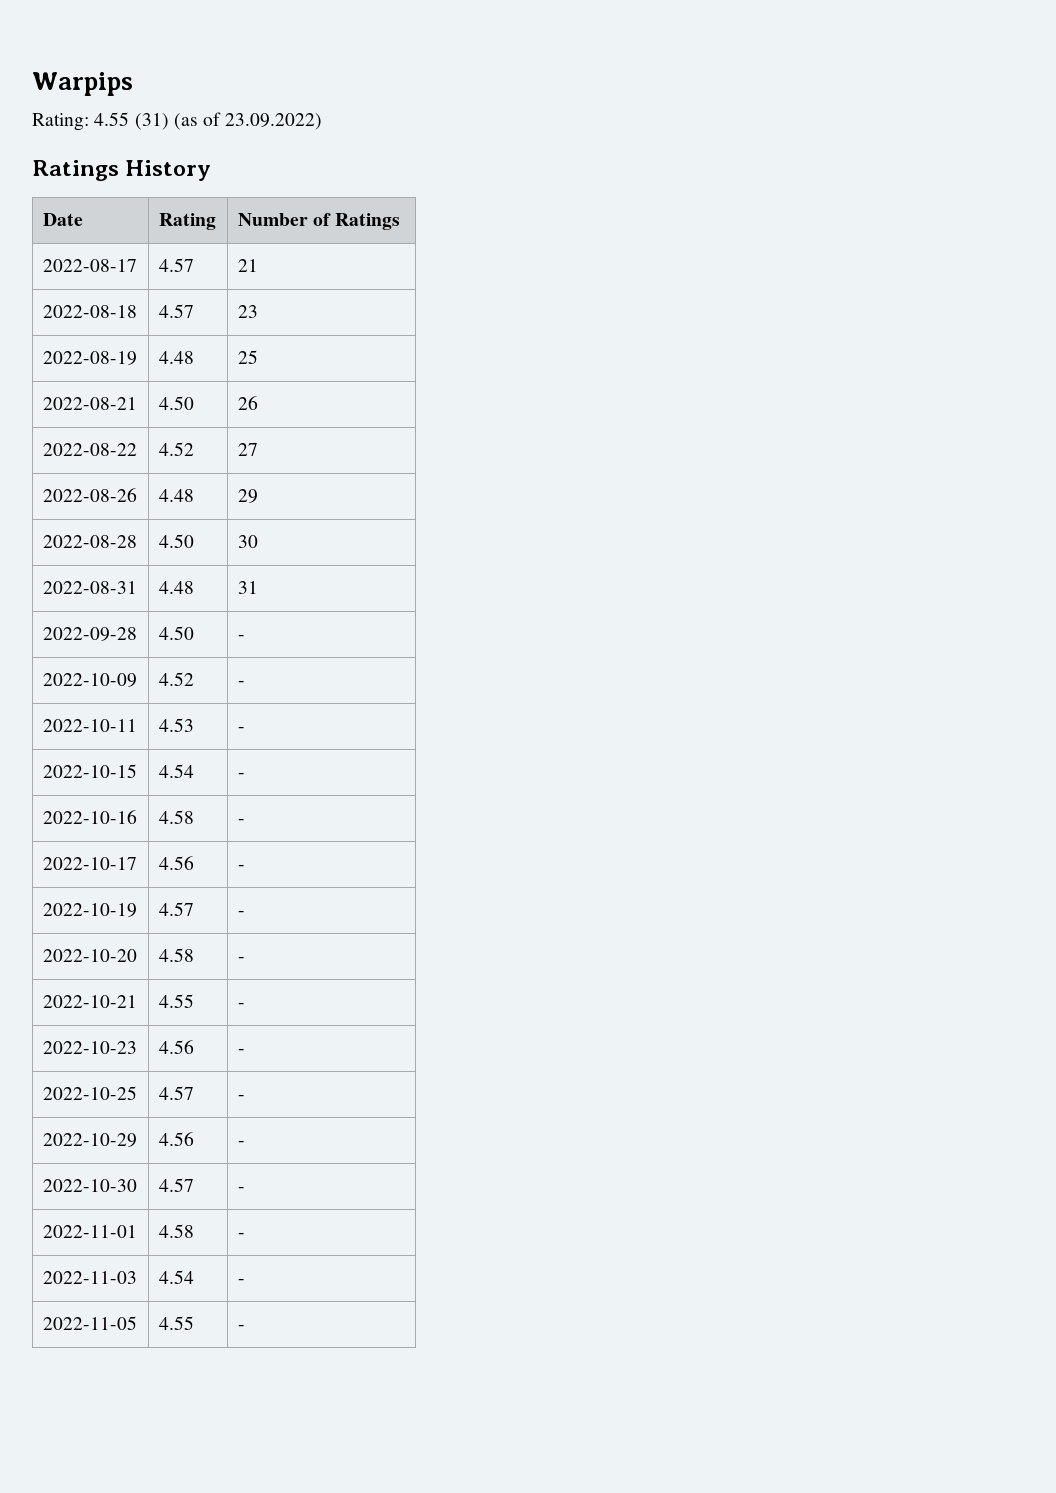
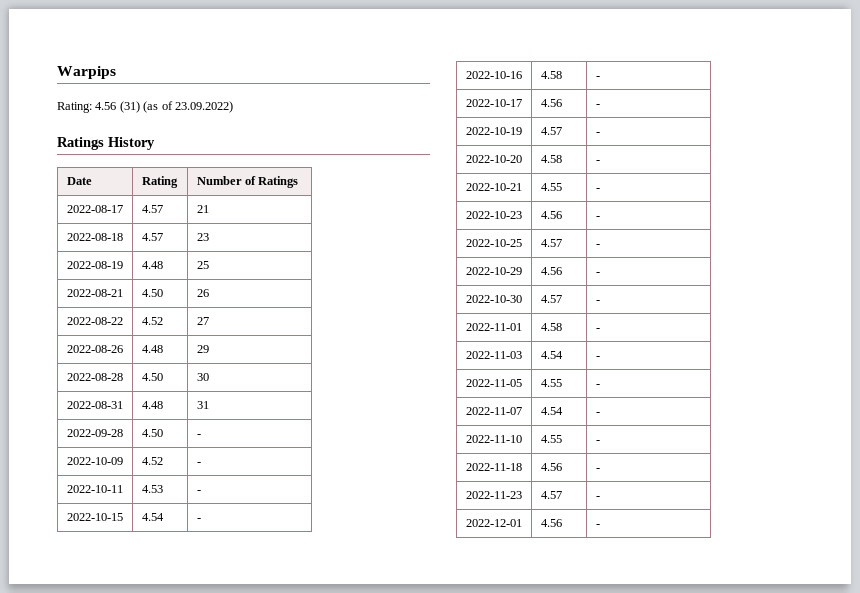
[94,112,130,126] 4.55 -> [95,102,117,110] 4.56
(245, 1327) none -> [465,407,522,415] [540,407,563,415] [595,412,600,415] [465,435,522,443] [540,435,562,443] [595,440,600,443] [465,463,522,471] [540,463,562,471] [595,468,600,471] [465,491,522,499] [540,491,562,499] [595,496,600,499] [465,519,522,527] [540,519,562,527] [595,524,600,527] // 2022-11-07 | 4.54 | - // 2022-11-10 | 4.55 | - // 2022-11-18 | 4.56 | - // 2022-11-23 | 4.57 | - // 2022-12-01 | 4.56 | -

